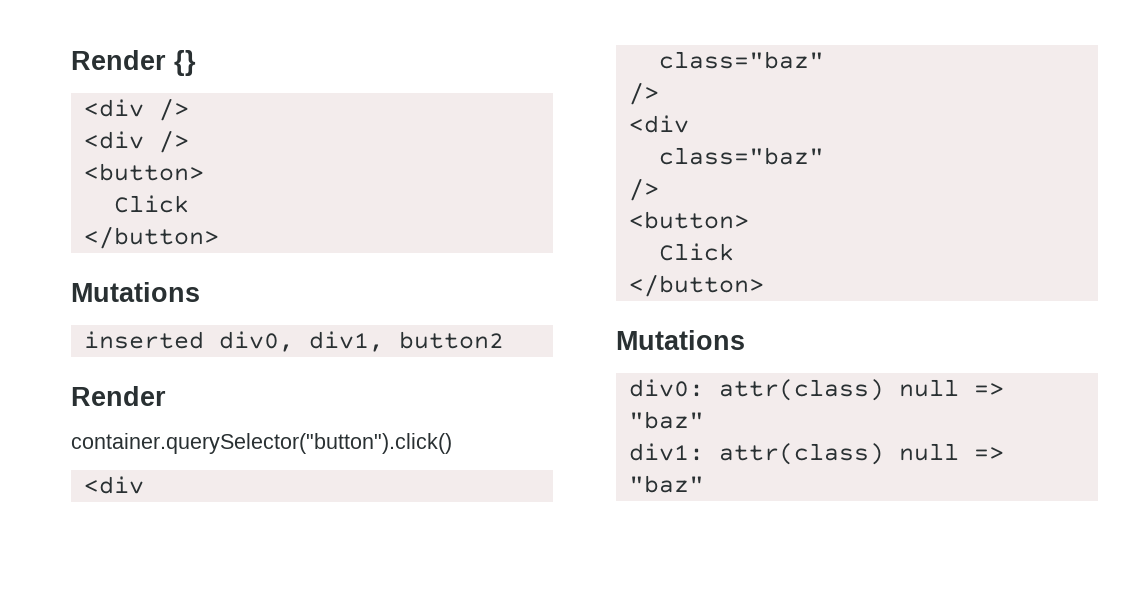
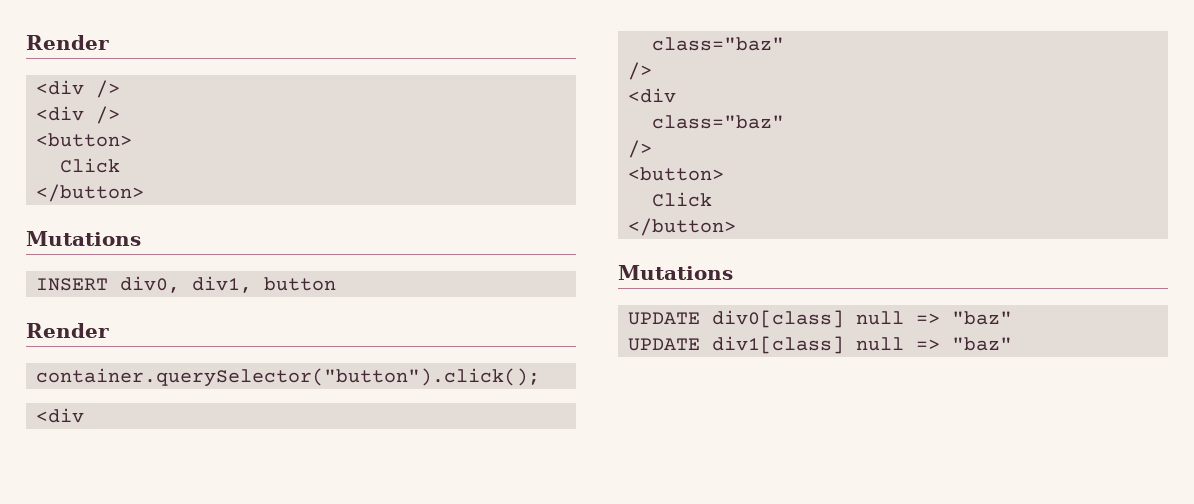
[71,50,196,76] Render {} -> [26,35,109,50] Render
[83,331,204,349] inserted -> [35,278,108,291] INSERT
[398,331,504,349] [71,386,166,406] [71,433,452,454] button2 // Render // container.querySelector("button").click() -> [263,277,336,291] [26,323,109,338] [35,368,540,387] button // Render // container.querySelector("button").click();
[628,379,884,401] div0: attr(class) -> [627,310,844,328] UPDATE div0[class]
[628,443,884,465] div1: attr(class) -> [627,336,844,354] UPDATE div1[class]

